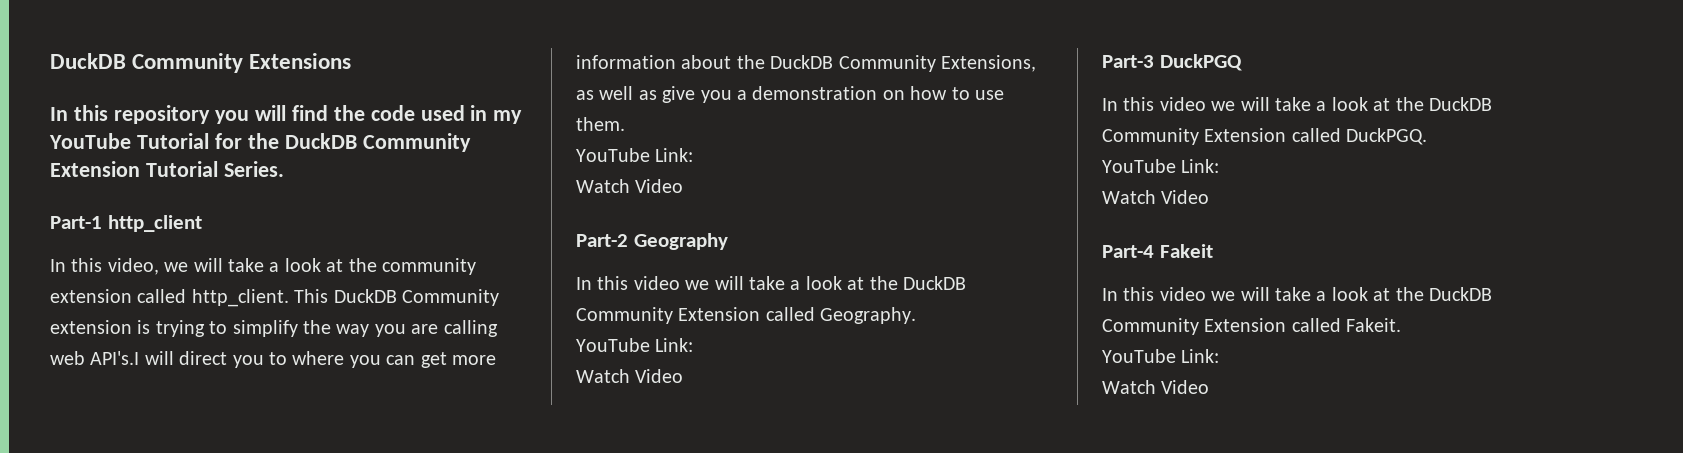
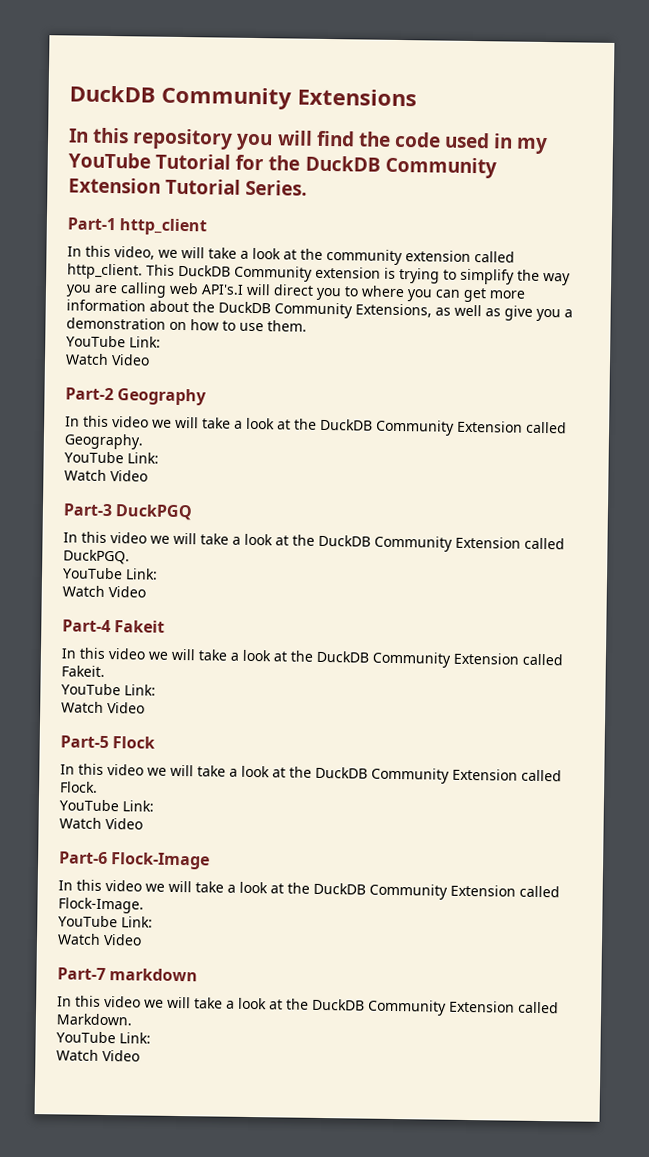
(1210, 387) none -> [60,735,156,749] [60,763,562,784] [60,781,98,793] [59,799,154,812] [59,817,143,830] [59,851,211,870] [58,879,560,900] [58,897,144,914] [58,915,153,928] [57,933,142,946] [57,967,199,982] [57,995,559,1016] [56,1013,132,1026] [56,1031,151,1044] [56,1049,140,1062] // Part-5 Flock // In this video we will take a look at the DuckDB Community Extension called Flock. // YouTube Link: // Watch Video // Part-6 Flock-Image // In this video we will take a look at the DuckDB Community Extension called Flock-Image. // YouTube Link: // Watch Video // Part-7 markdown // In this video we will take a look at the DuckDB Community Extension called Markdown. // YouTube Link: // Watch Video

